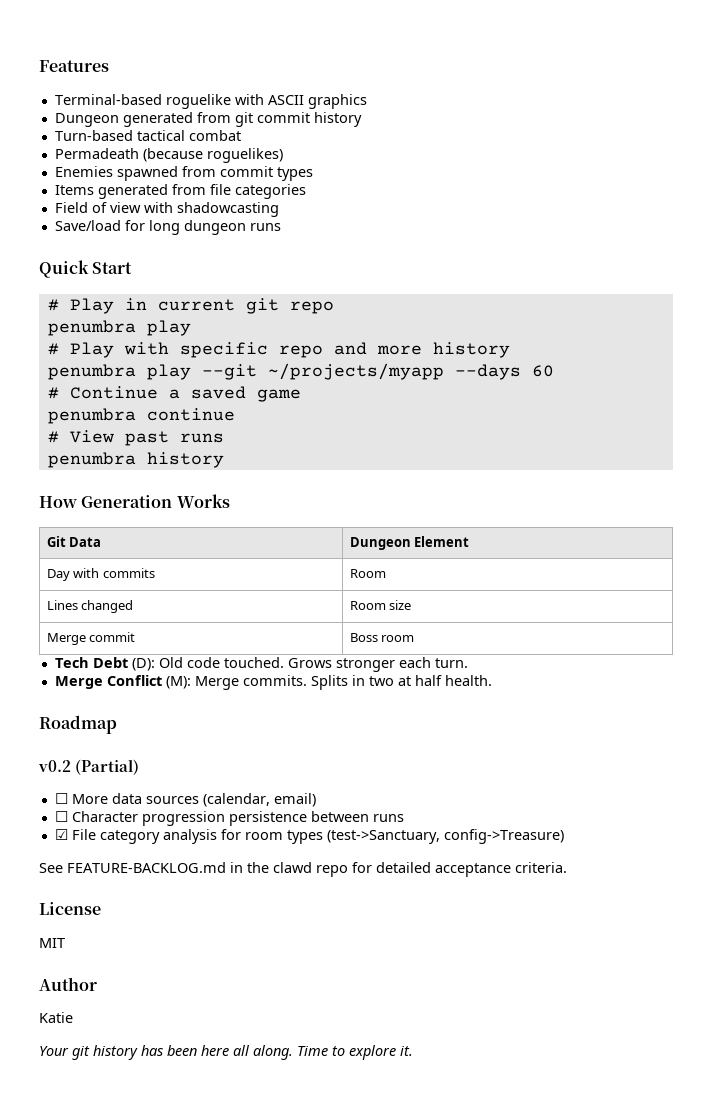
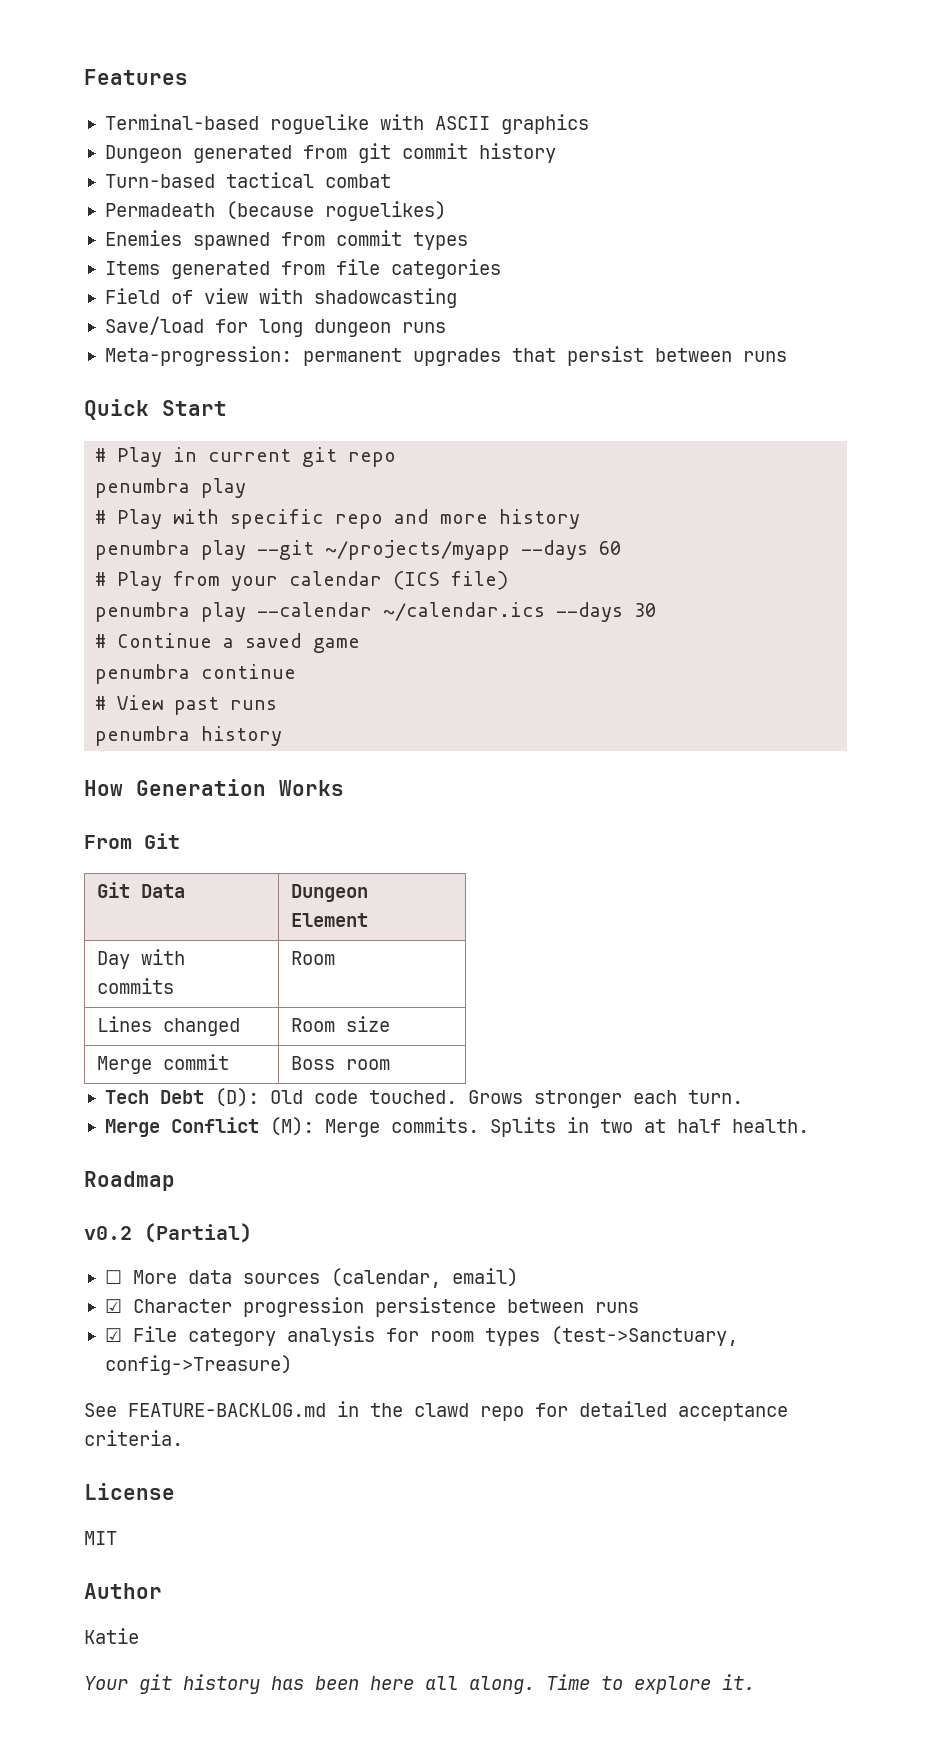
(281, 227) none -> [104,346,787,366] // Meta-progression: permanent upgrades that persist between runs
(554, 371) none -> [95,571,509,591] [95,602,657,622] // # Play from your calendar (ICS file) // penumbra play --calendar ~/calendar.ics --days 30
(230, 501) none -> [84,833,180,849] // From Git
[54,811,68,822] ☐ -> [104,1299,122,1313] ☑

